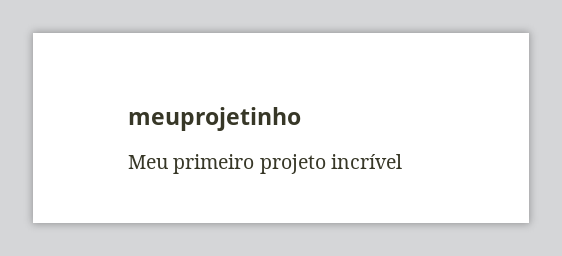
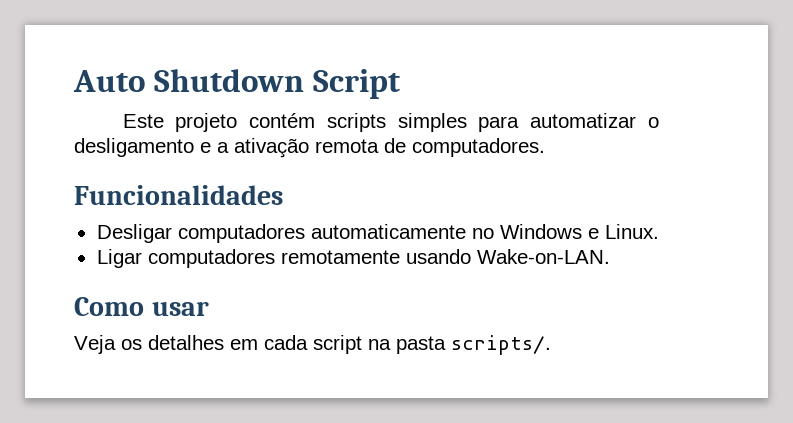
[128,107,301,131] [128,154,402,174] meuprojetinho // Meu primeiro projeto incrível -> [73,69,400,99] [122,113,659,132] [74,138,545,158] [74,185,283,205] [96,224,659,243] [96,249,610,268] [74,297,209,316] [74,335,551,355] Auto Shutdown Script // Este projeto contém scripts simples para automatizar o desligamento e a ativação remota de computadores. // Funcionalidades // Desligar computadores automaticamente no Windows e Linux. // Ligar computadores remotamente usando Wake-on-LAN. // Como usar // Veja os detalhes em cada script na pasta scripts/.

